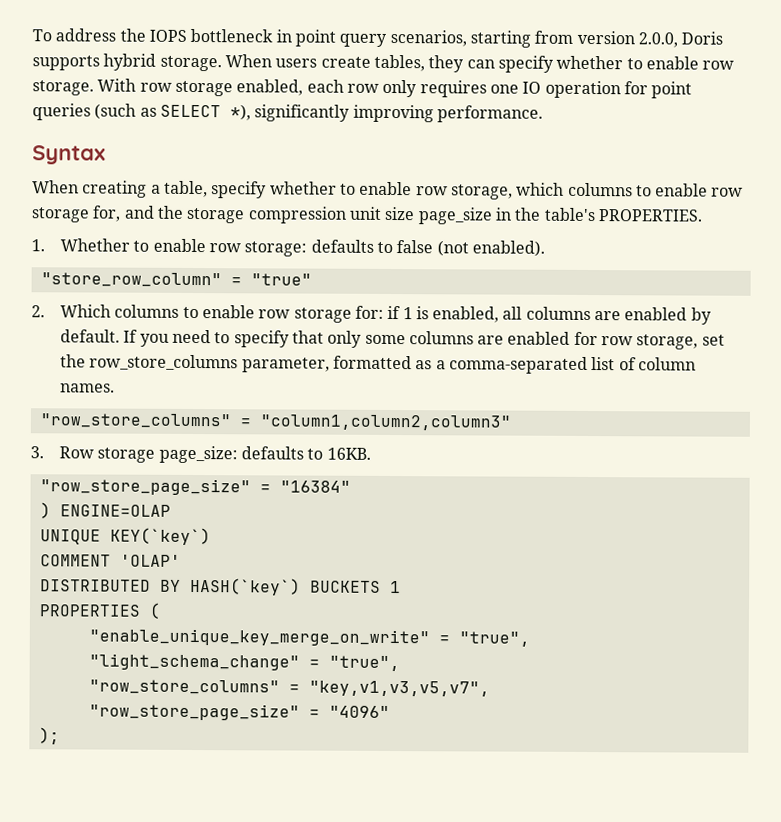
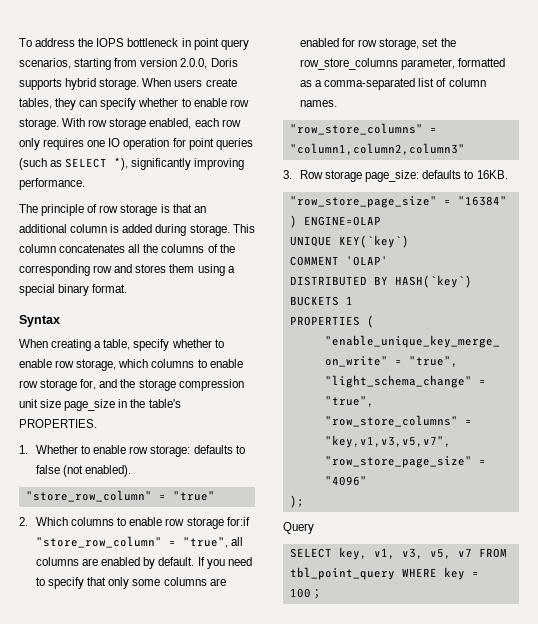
(543, 114) none -> [19,204,206,216] [19,224,255,236] [19,244,235,253] [19,264,235,276] [19,284,128,296] // The principle of row storage is that an additional column is added during storage. This column concatenates all the columns of the corresponding row and stores them using a special binary format.
[354,305,500,323] for: if 1 is enabled, -> [226,517,250,526] [36,536,229,548] for:if "store_row_column" = "true",
(60, 736) none -> [283,522,314,534] [289,547,507,560] [289,567,479,580] [289,588,323,599] // Query // SELECT key, v1, v3, v5, v7 FROM tbl_point_query WHERE key = 100；

